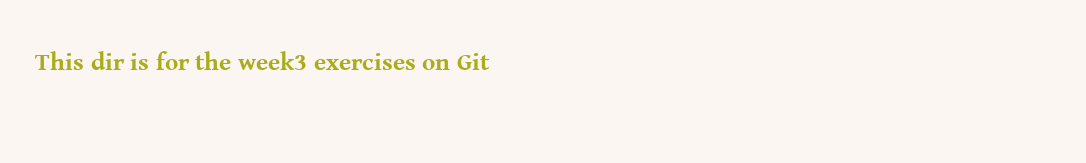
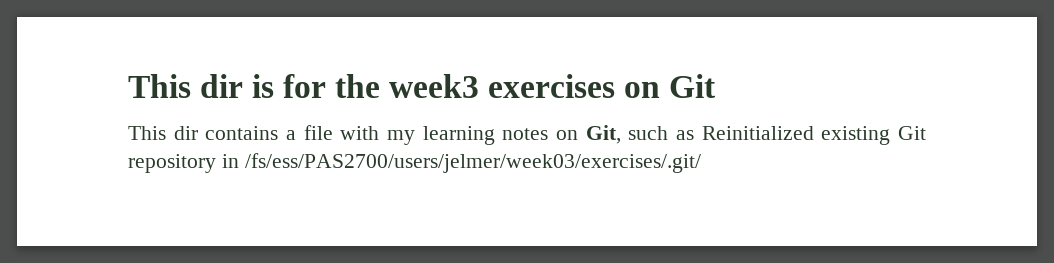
(490, 61) none -> [128,125,926,145] [128,153,701,173] // This dir contains a file with my learning notes on Git, such as Reinitialized existing Git repository in /fs/ess/PAS2700/users/jelmer/week03/exercises/.git/

